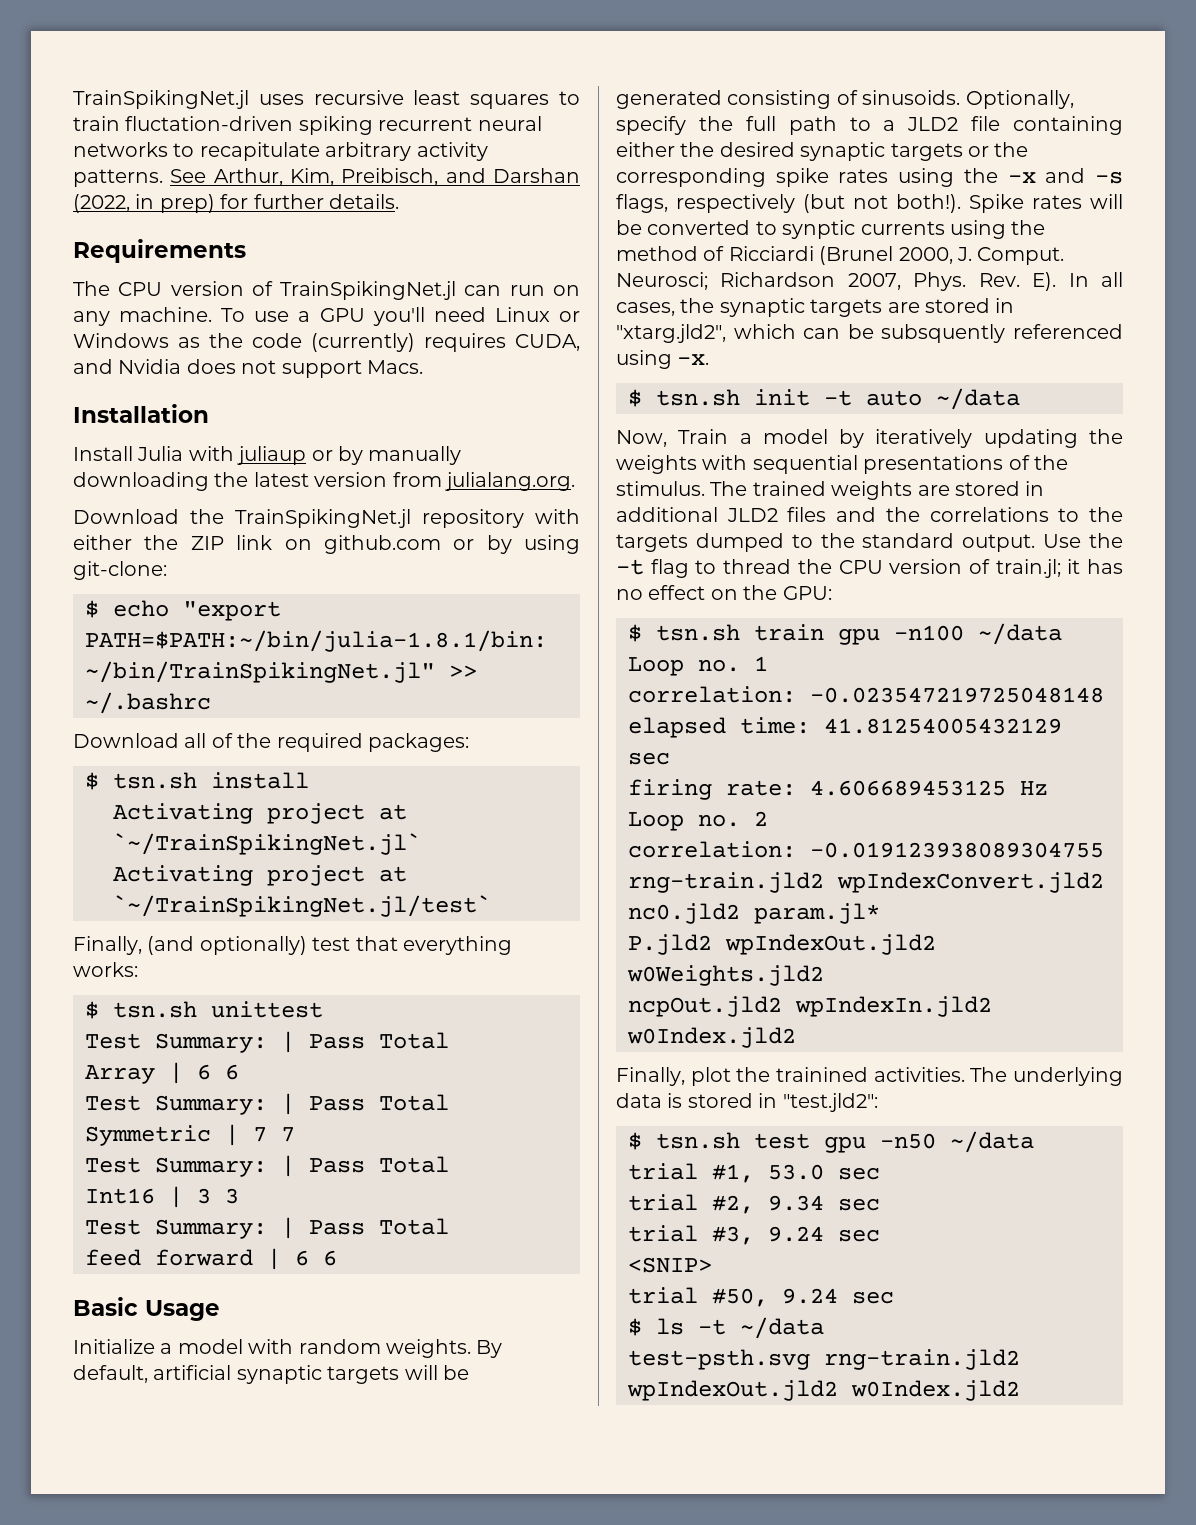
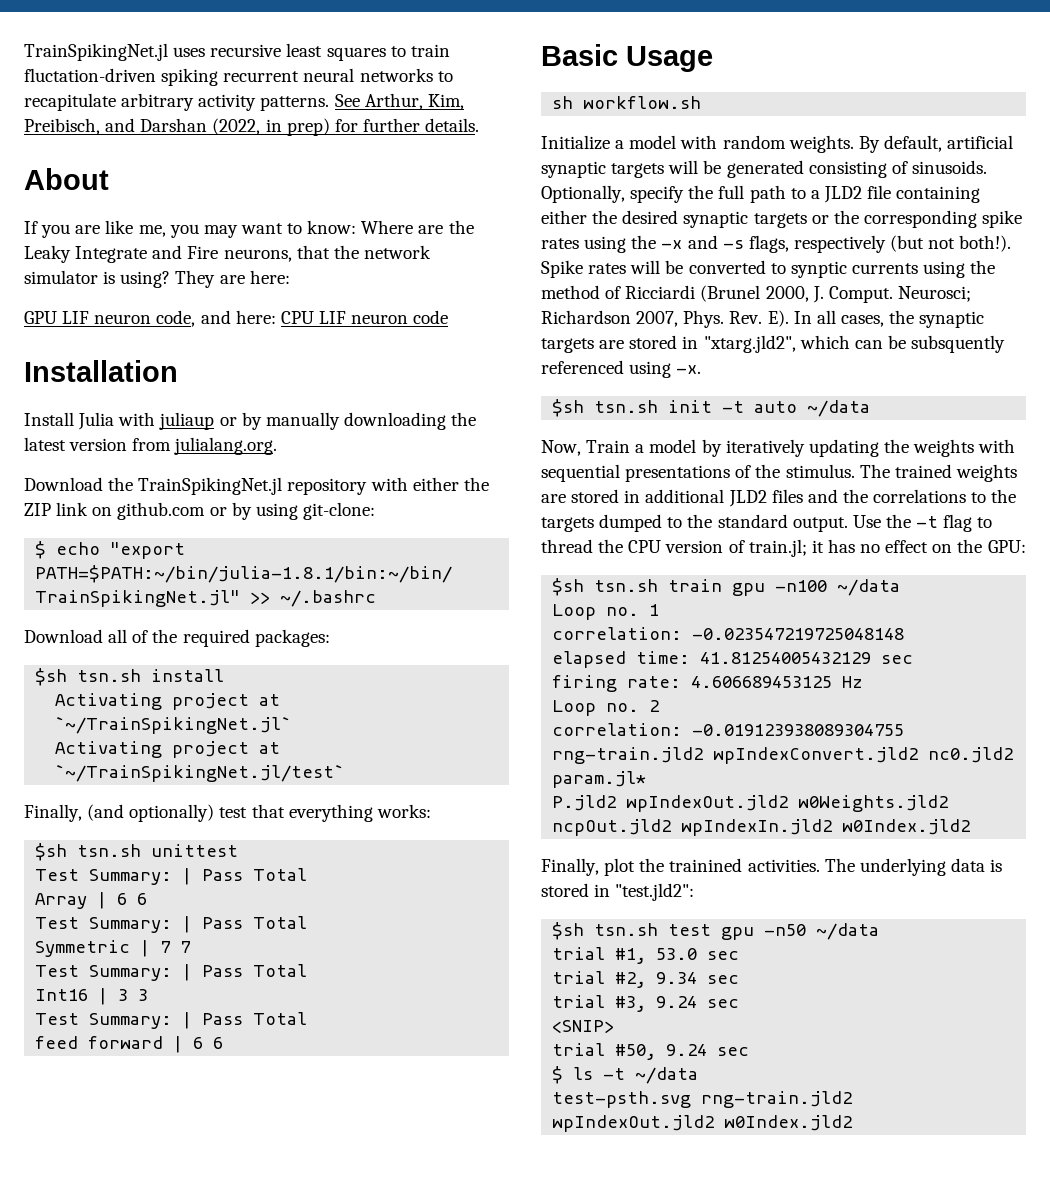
[73,239,246,263] [73,281,580,300] [73,307,580,326] [73,333,580,352] [73,359,423,378] Requirements // The CPU version of TrainSpikingNet.jl can run on any machine. To use a GPU you'll need Linux or Windows as the code (currently) requires CUDA, and Nvidia does not support Macs. -> [24,168,109,190] [24,220,474,238] [24,245,431,263] [24,270,290,288] [24,310,449,327] About // If you are like me, you may want to know: Where are the Leaky Integrate and Fire neurons, that the network simulator is using? They are here: // GPU LIF neuron code, and here: CPU LIF neuron code
[85,772,99,790] $ -> [35,668,68,686] $sh
[85,1001,99,1019] $ -> [35,843,68,861] $sh
(220, 1310) none -> [552,96,702,109] // sh workflow.sh
[628,389,642,407] $ -> [552,399,585,417] $sh
[628,624,642,642] $ -> [552,578,585,596] $sh
[628,1132,642,1150] $ -> [552,922,585,940] $sh

